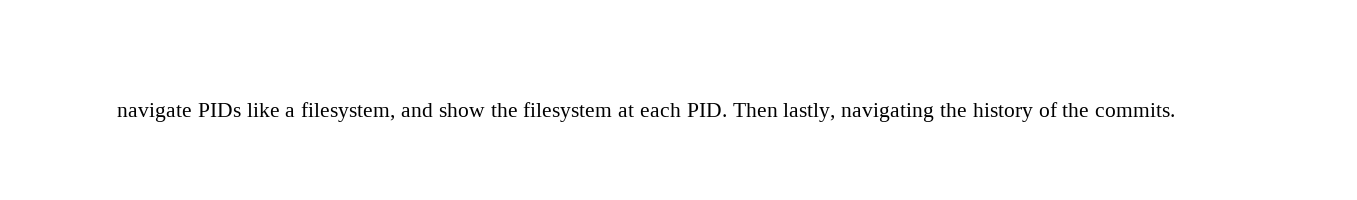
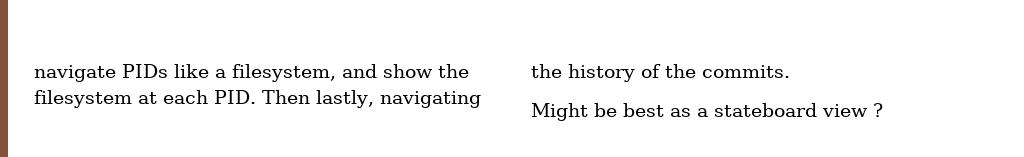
(1176, 110) none -> [531,103,883,121] // Might be best as a stateboard view ?

